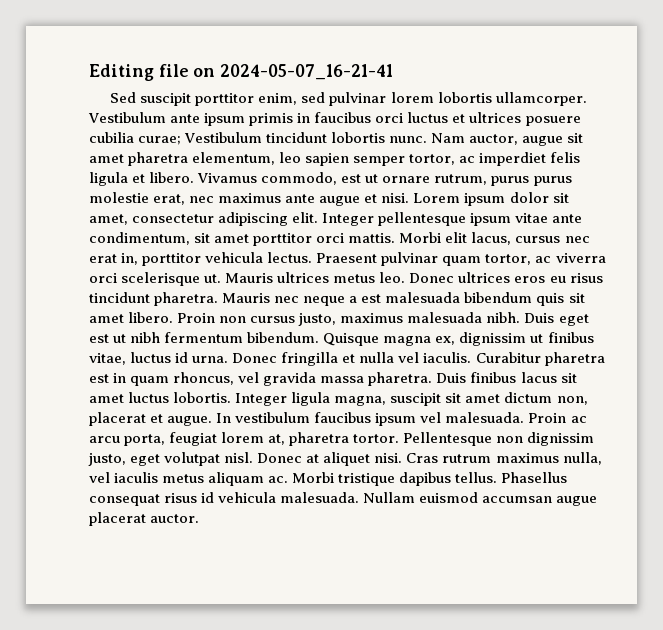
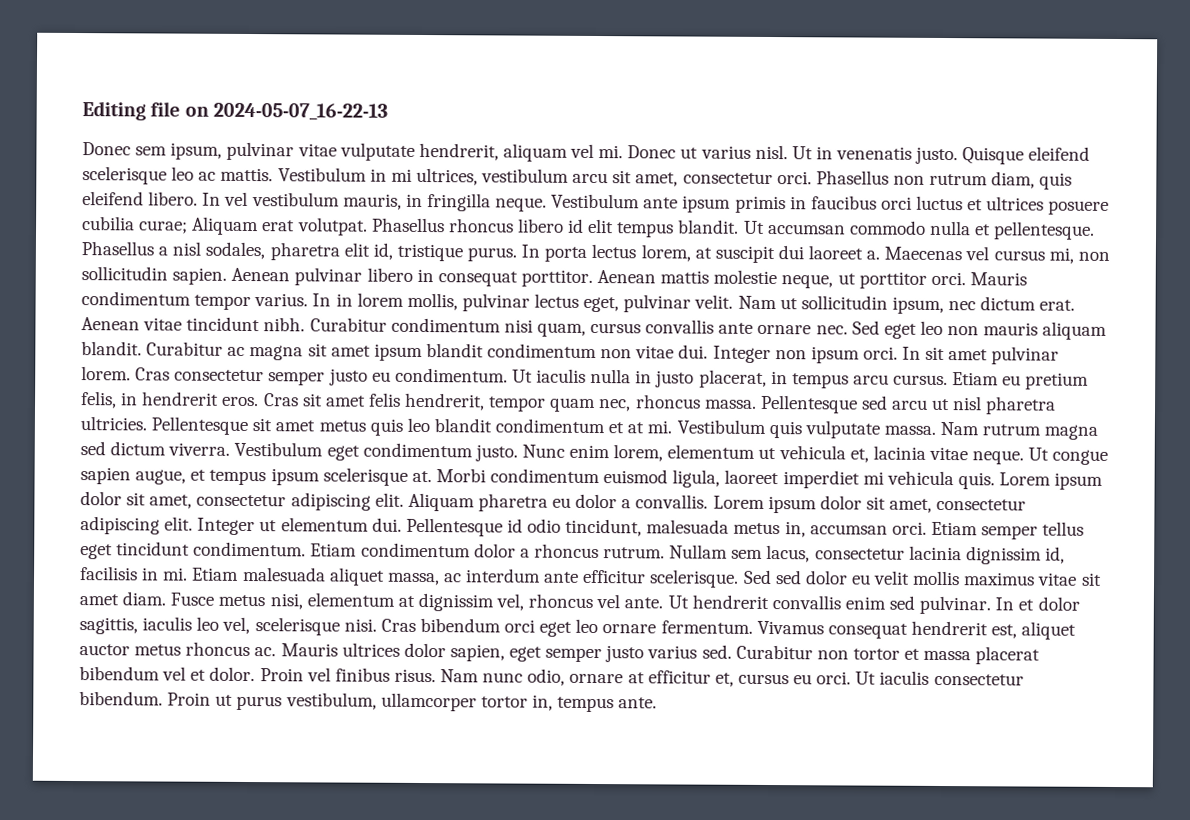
[220,64,394,80] [110,92,587,106] 2024-05-07_16-21-41 // Sed suscipit porttitor enim, sed pulvinar lorem lobortis ullamcorper. -> [213,102,389,121] [82,141,1091,165] [82,166,1073,190] [82,191,548,212] 2024-05-07_16-22-13 // Donec sem ipsum, pulvinar vitae vulputate hendrerit, aliquam vel mi. Donec ut varius nisl. Ut in venenatis justo. Quisque eleifend scelerisque leo ac mattis. Vestibulum in mi ultrices, vestibulum arcu sit amet, consectetur orci. Phasellus non rutrum diam, quis eleifend libero. In vel vestibulum mauris, in fringilla neque.
[184,132,584,146] [89,152,581,166] [89,172,572,186] [89,192,410,206] Vestibulum tincidunt lobortis nunc. Nam auctor, augue sit amet pharetra elementum, leo sapien semper tortor, ac imperdiet felis ligula et libero. Vivamus commodo, est ut ornare rutrum, purus purus molestie erat, nec maximus ante augue et nisi. -> [192,216,1096,240] [81,241,1110,264] [81,266,1027,289] [81,291,1076,315] [81,316,1108,340] [81,341,1060,365] [81,366,1090,390] [81,391,1057,415] [80,416,1099,440] [80,441,1109,465] [80,467,1104,490] [80,491,709,512] Aliquam erat volutpat. Phasellus rhoncus libero id elit tempus blandit. Ut accumsan commodo nulla et pellentesque. Phasellus a nisl sodales, pharetra elit id, tristique purus. In porta lectus lorem, at suscipit dui laoreet a. Maecenas vel cursus mi, non sollicitudin sapien. Aenean pulvinar libero in consequat porttitor. Aenean mattis molestie neque, ut porttitor orci. Mauris condimentum tempor varius. In in lorem mollis, pulvinar lectus eget, pulvinar velit. Nam ut sollicitudin ipsum, nec dictum erat. Aenean vitae tincidunt nibh. Curabitur condimentum nisi quam, cursus convallis ante ornare nec. Sed eget leo non mauris aliquam blandit. Curabitur ac magna sit amet ipsum blandit condimentum non vitae dui. Integer non ipsum orci. In sit amet pulvinar lorem. Cras consectetur semper justo eu condimentum. Ut iaculis nulla in justo placerat, in tempus arcu cursus. Etiam eu pretium felis, in hendrerit eros. Cras sit amet felis hendrerit, tempor quam nec, rhoncus massa. Pellentesque sed arcu ut nisl pharetra ultricies. Pellentesque sit amet metus quis leo blandit condimentum et at mi. Vestibulum quis vulputate massa. Nam rutrum magna sed dictum viverra. Vestibulum eget condimentum justo. Nunc enim lorem, elementum ut vehicula et, lacinia vitae neque. Ut congue sapien augue, et tempus ipsum scelerisque at. Morbi condimentum euismod ligula, laoreet imperdiet mi vehicula quis. Lorem ipsum dolor sit amet, consectetur adipiscing elit. Aliquam pharetra eu dolor a convallis.
[378,212,583,226] [89,232,590,246] [89,252,606,266] [89,272,603,286] [89,292,585,306] [89,312,589,326] [89,332,594,346] [89,352,605,366] [89,372,577,386] [89,392,588,406] [89,412,587,426] [89,432,595,446] [88,452,602,466] [89,472,568,486] [89,492,598,506] [89,512,200,526] pellentesque ipsum vitae ante condimentum, sit amet porttitor orci mattis. Morbi elit lacus, cursus nec erat in, porttitor vehicula lectus. Praesent pulvinar quam tortor, ac viverra orci scelerisque ut. Mauris ultrices metus leo. Donec ultrices eros eu risus tincidunt pharetra. Mauris nec neque a est malesuada bibendum quis sit amet libero. Proin non cursus justo, maximus malesuada nibh. Duis eget est ut nibh fermentum bibendum. Quisque magna ex, dignissim ut finibus vitae, luctus id urna. Donec fringilla et nulla vel iaculis. Curabitur pharetra est in quam rhoncus, vel gravida massa pharetra. Duis finibus lacus sit amet luctus lobortis. Integer ligula magna, suscipit sit amet dictum non, placerat et augue. In vestibulum faucibus ipsum vel malesuada. Proin ac arcu porta, feugiat lorem at, pharetra tortor. Pellentesque non dignissim justo, eget volutpat nisl. Donec at aliquet nisi. Cras rutrum maximus nulla, vel iaculis metus aliquam ac. Morbi tristique dapibus tellus. Phasellus consequat risus id vehicula malesuada. Nullam euismod accumsan augue placerat auctor. -> [259,517,1085,540] [80,541,1065,565] [80,566,1102,588] [79,591,1080,615] [79,616,1077,640] [79,641,1041,665] [79,666,1024,687] [79,691,658,713] ut elementum dui. Pellentesque id odio tincidunt, malesuada metus in, accumsan orci. Etiam semper tellus eget tincidunt condimentum. Etiam condimentum dolor a rhoncus rutrum. Nullam sem lacus, consectetur lacinia dignissim id, facilisis in mi. Etiam malesuada aliquet massa, ac interdum ante efficitur scelerisque. Sed sed dolor eu velit mollis maximus vitae sit amet diam. Fusce metus nisi, elementum at dignissim vel, rhoncus vel ante. Ut hendrerit convallis enim sed pulvinar. In et dolor sagittis, iaculis leo vel, scelerisque nisi. Cras bibendum orci eget leo ornare fermentum. Vivamus consequat hendrerit est, aliquet auctor metus rhoncus ac. Mauris ultrices dolor sapien, eget semper justo varius sed. Curabitur non tortor et massa placerat bibendum vel et dolor. Proin vel finibus risus. Nam nunc odio, ornare at efficitur et, cursus eu orci. Ut iaculis consectetur bibendum. Proin ut purus vestibulum, ullamcorper tortor in, tempus ante.

